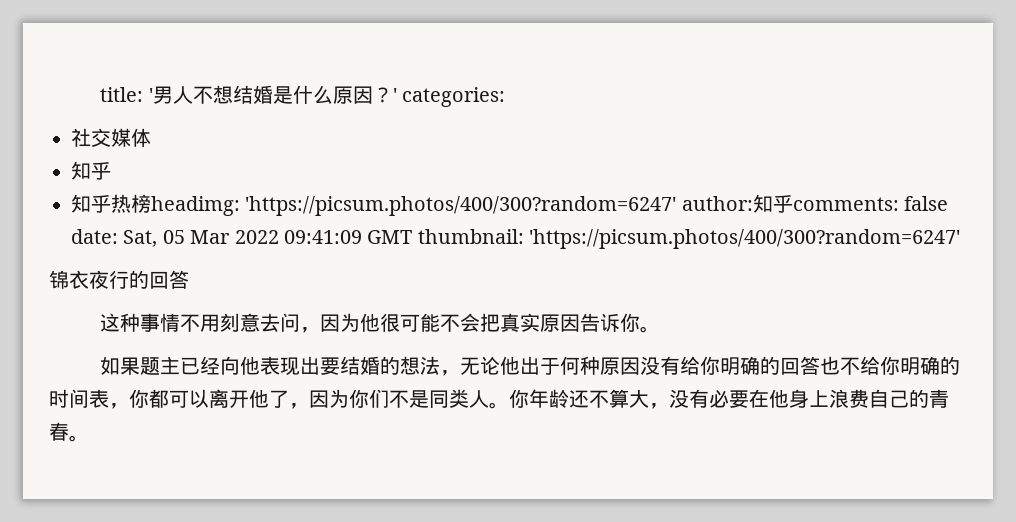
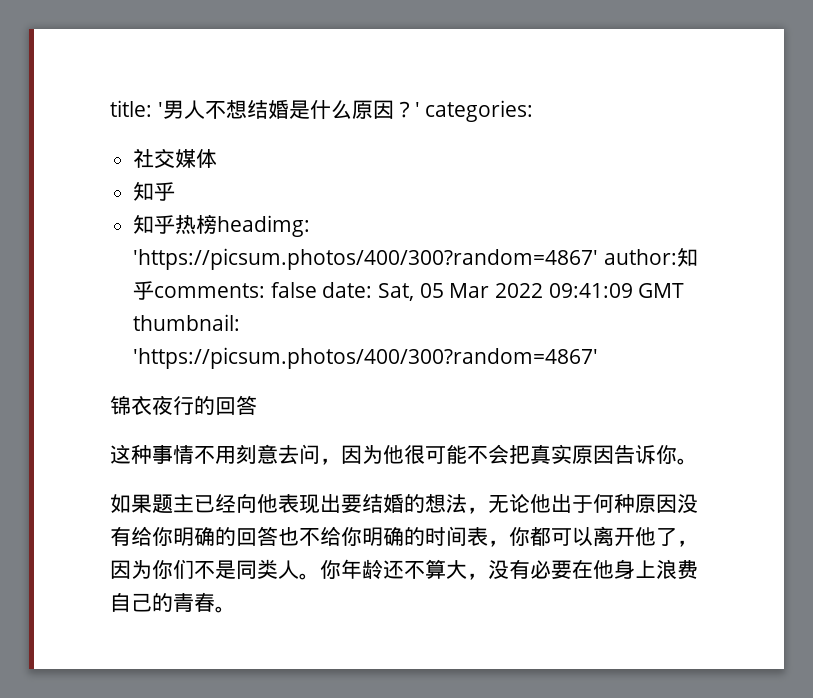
[245,196,677,216] 'https://picsum.photos/400/300?random=6247' -> [133,248,599,270] 'https://picsum.photos/400/300?random=4867'
[529,229,961,249] 'https://picsum.photos/400/300?random=6247' -> [133,347,599,369] 'https://picsum.photos/400/300?random=4867'

